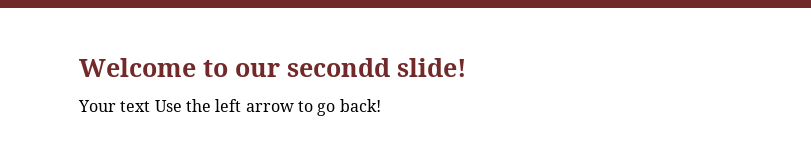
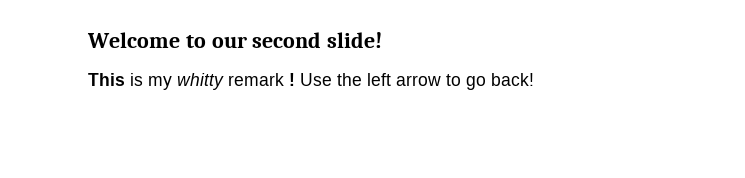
[287,58,390,77] secondd -> [252,32,322,48] second
[78,100,151,112] Your text -> [88,73,295,90] This is my whitty remark !

